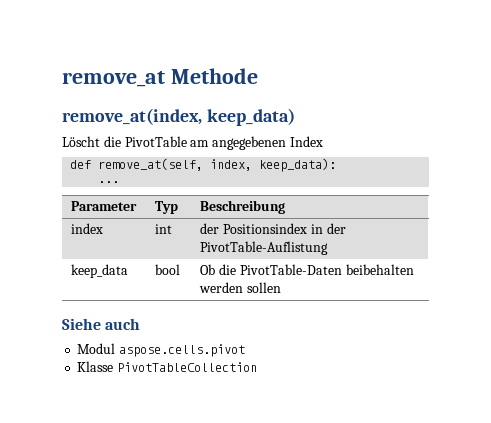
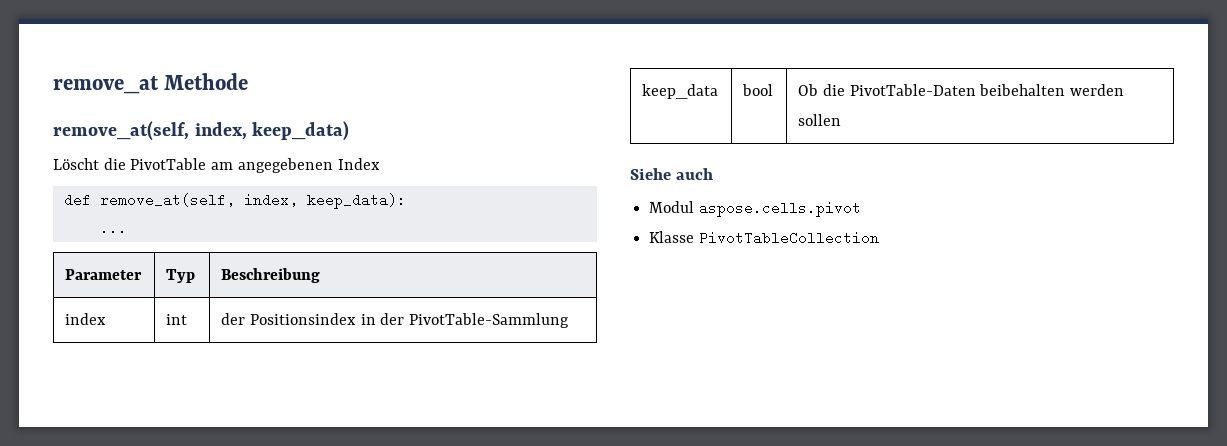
[62,108,202,125] remove_at(index, -> [53,121,247,141] remove_at(self, index,
[200,241,329,255] PivotTable-Auflistung -> [409,313,570,328] PivotTable-Sammlung

